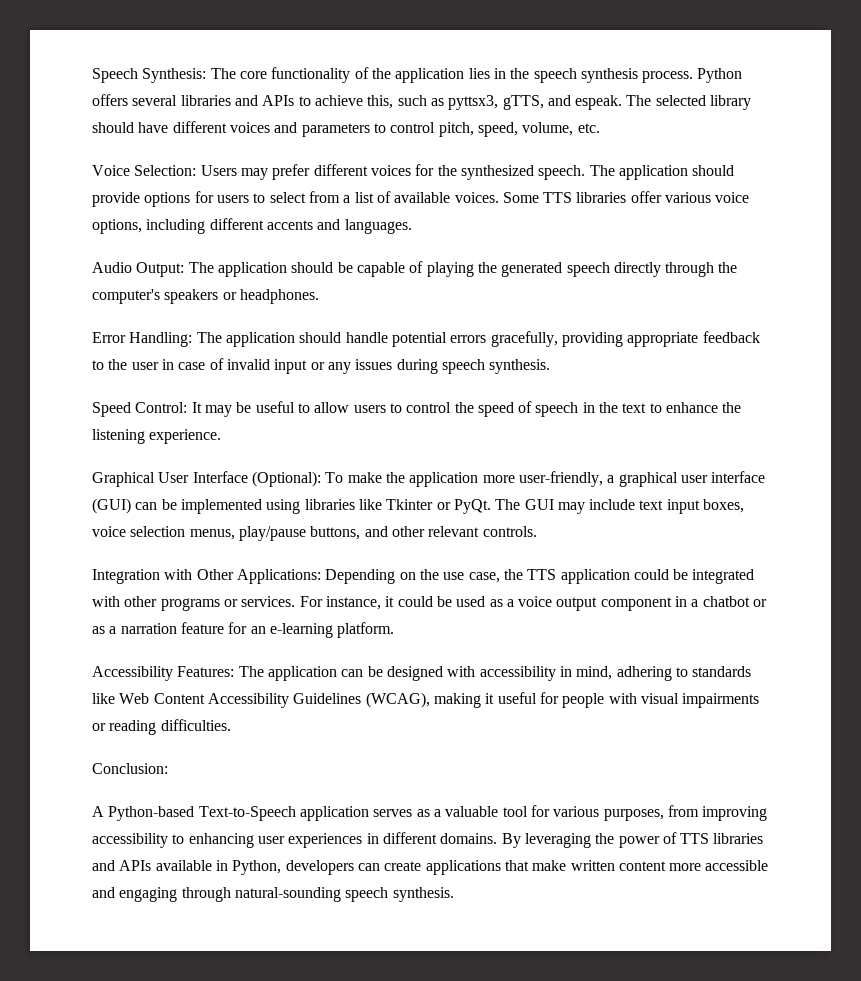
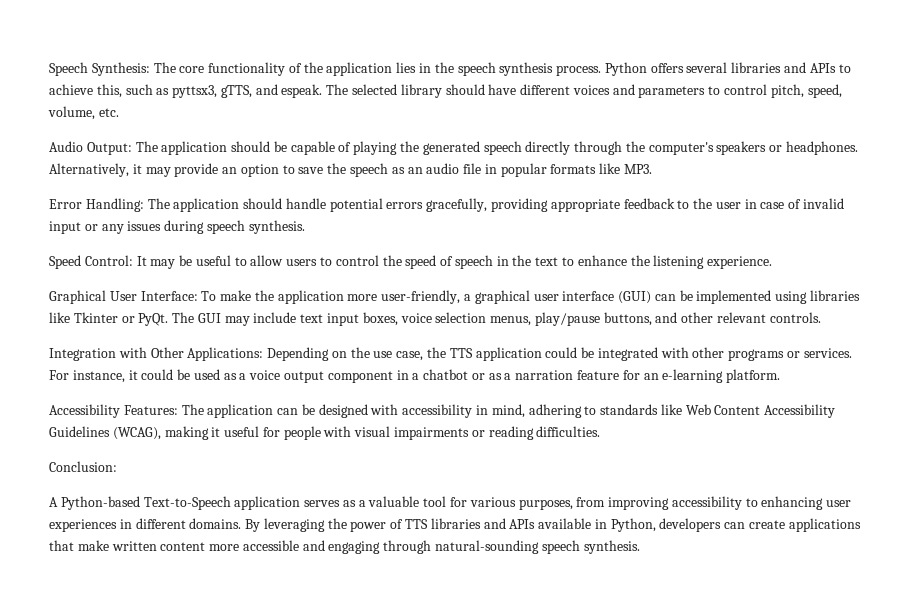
[92,164,735,180] [92,191,750,207] [92,218,412,234] // Voice Selection: Users may prefer different voices for the synthesized speech. The application should provide options for users to select from a list of available voices. Some TTS libraries offer various voice options, including different accents and languages. -> (119, 112) none
(319, 296) none -> [49,163,653,177] Alternatively, it may provide an option to save the speech as an audio file in popular formats like MP3.
[192,471,321,487] Interface (Optional): -> [140,291,198,301] Interface:

